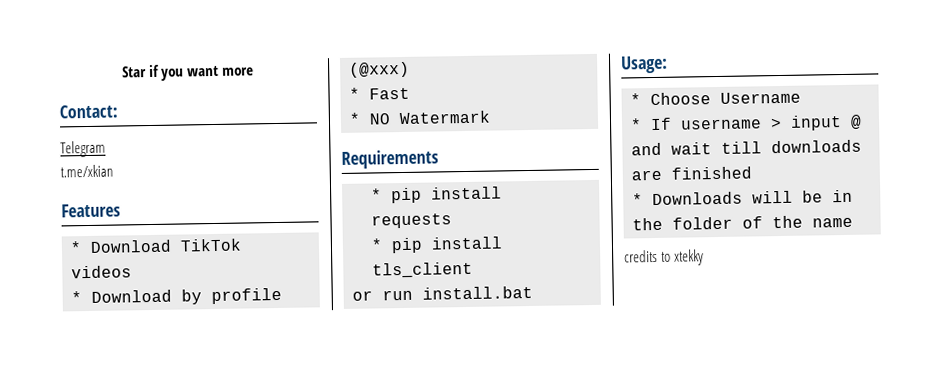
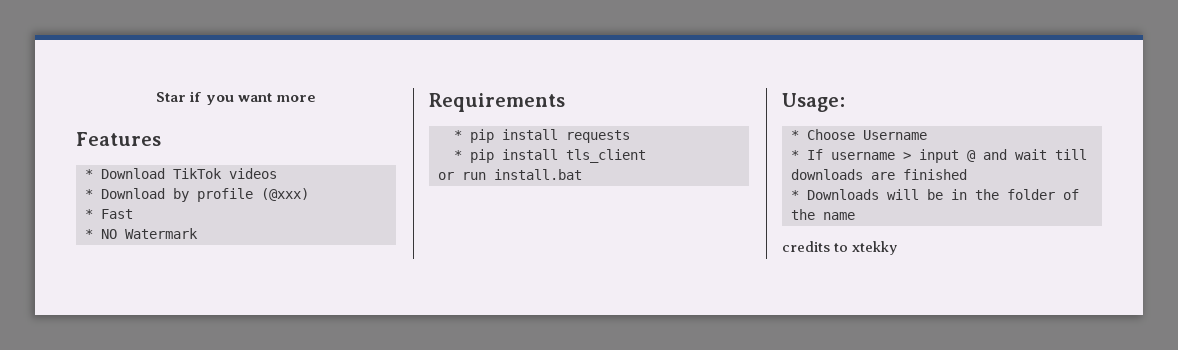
[59,104,118,119] [60,140,106,158] [60,164,113,178] // Contact: // Telegram // t.me/xkian -> (316, 98) none

